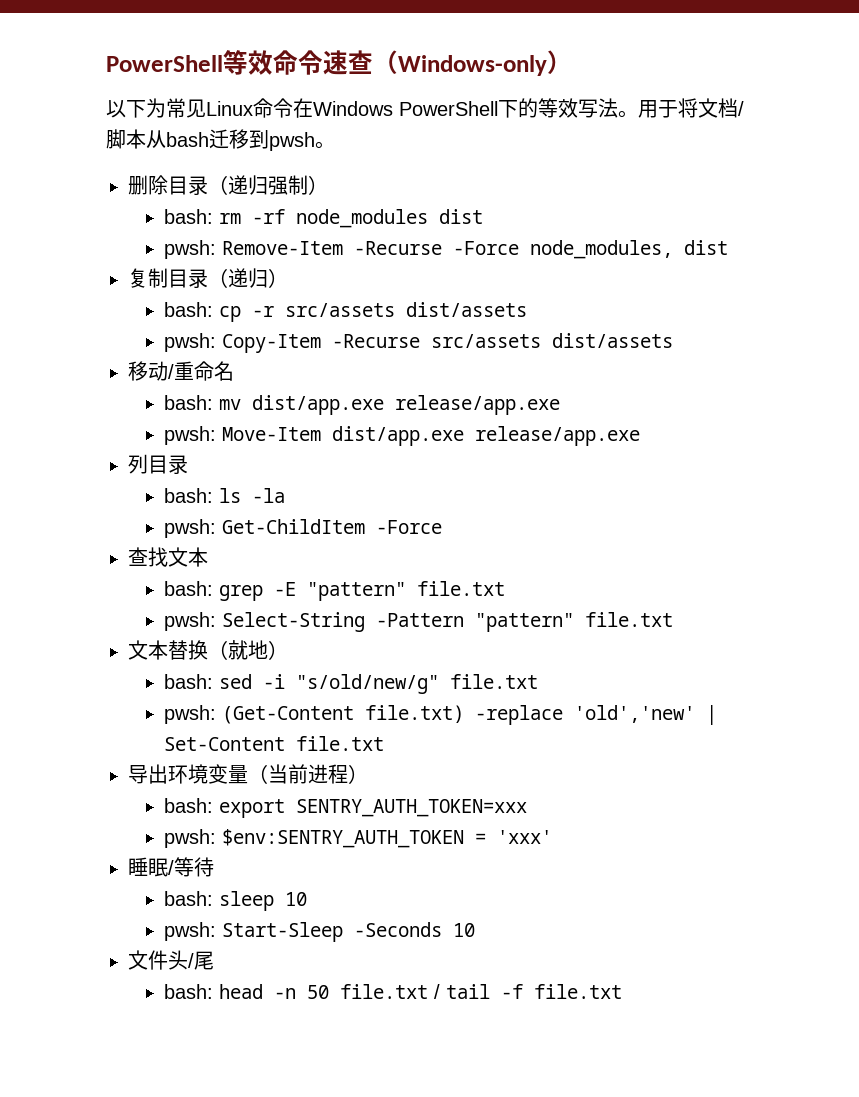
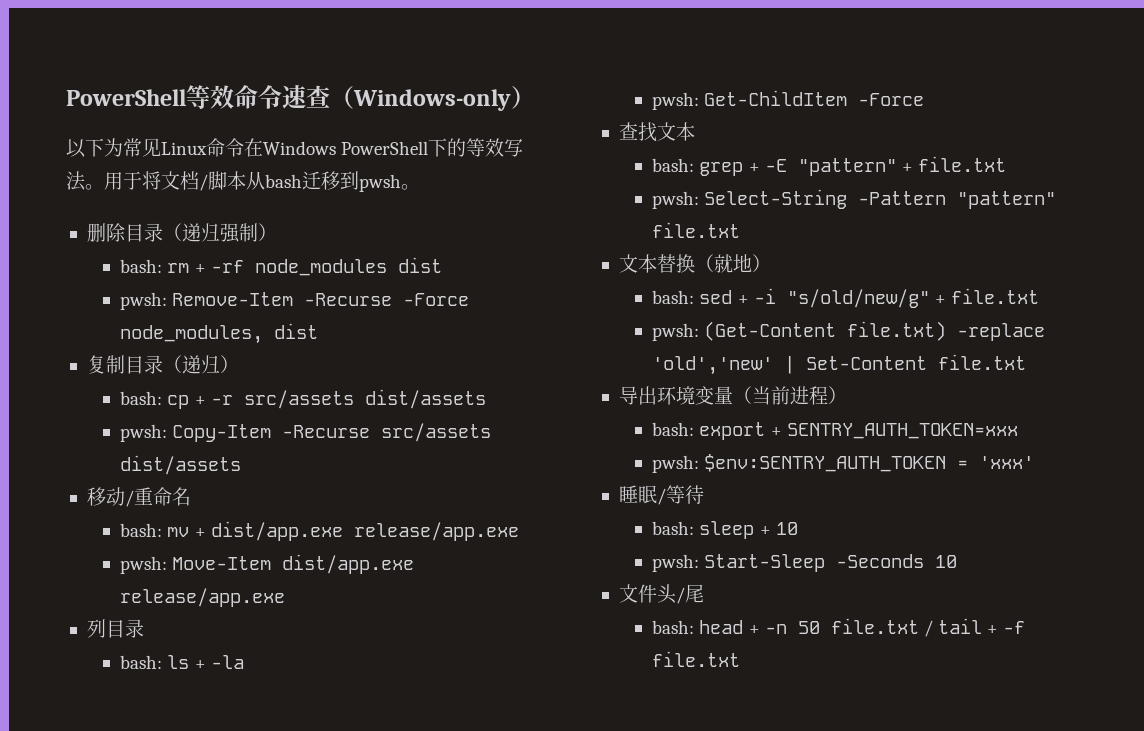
(242, 218) none -> [194,264,206,273] +
(242, 314) none -> [194,396,206,405] +
(242, 404) none -> [194,528,206,537] +
(242, 495) none -> [194,660,206,669] +
(264, 593) none -> [748,163,760,172] +
(407, 591) none -> [901,163,913,172] +
(253, 681) none -> [737,295,749,304] +
(440, 684) none -> [934,295,946,304] +
(286, 808) none -> [770,427,782,436] +
(275, 901) none -> [759,526,771,535] +
(264, 991) none -> [748,625,760,634] +
(491, 991) none -> [987,625,999,634] +

